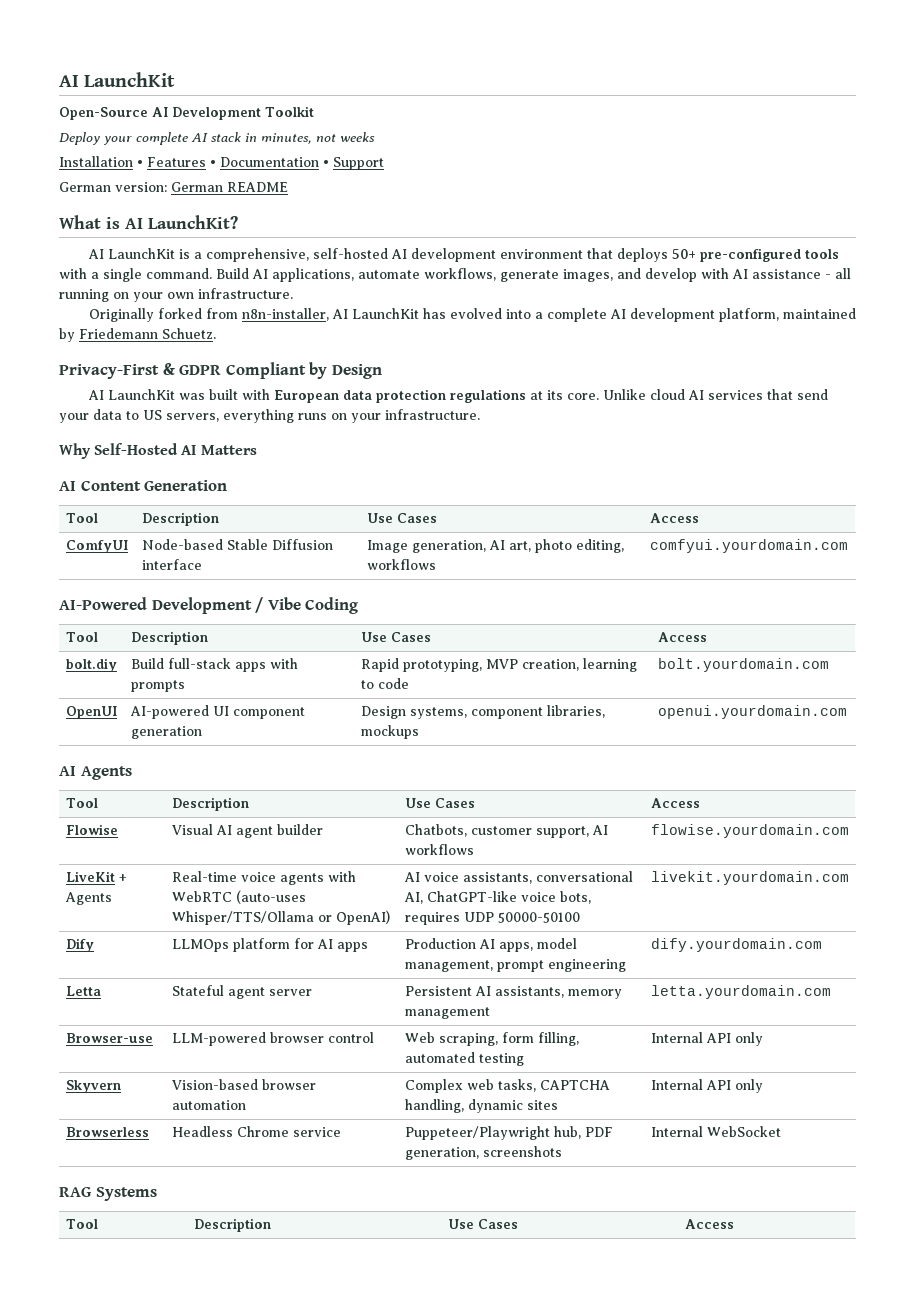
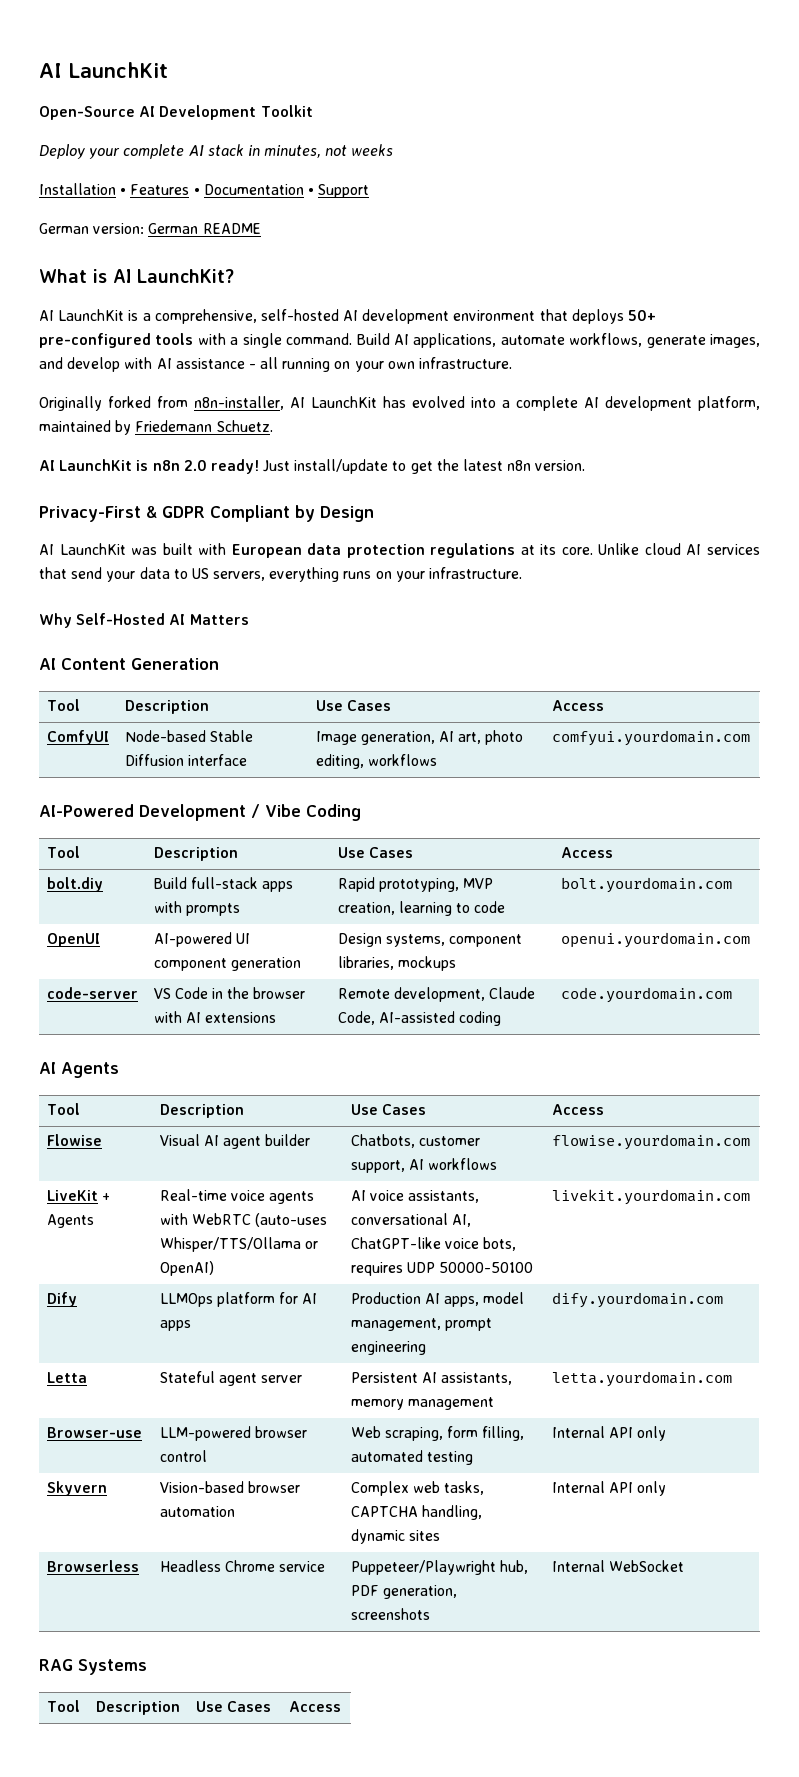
(216, 333) none -> [39,459,586,474] // AI LaunchKit is n8n 2.0 ready! Just install/update to get the latest n8n version.
(847, 712) none -> [46,987,138,999] [153,987,306,999] [153,1011,277,1023] [337,987,536,1002] [337,1011,502,1026] [560,987,732,1003] // code-server | VS Code in the browser with AI extensions | Remote development, Claude Code, AI-assisted coding | code.yourdomain.com

